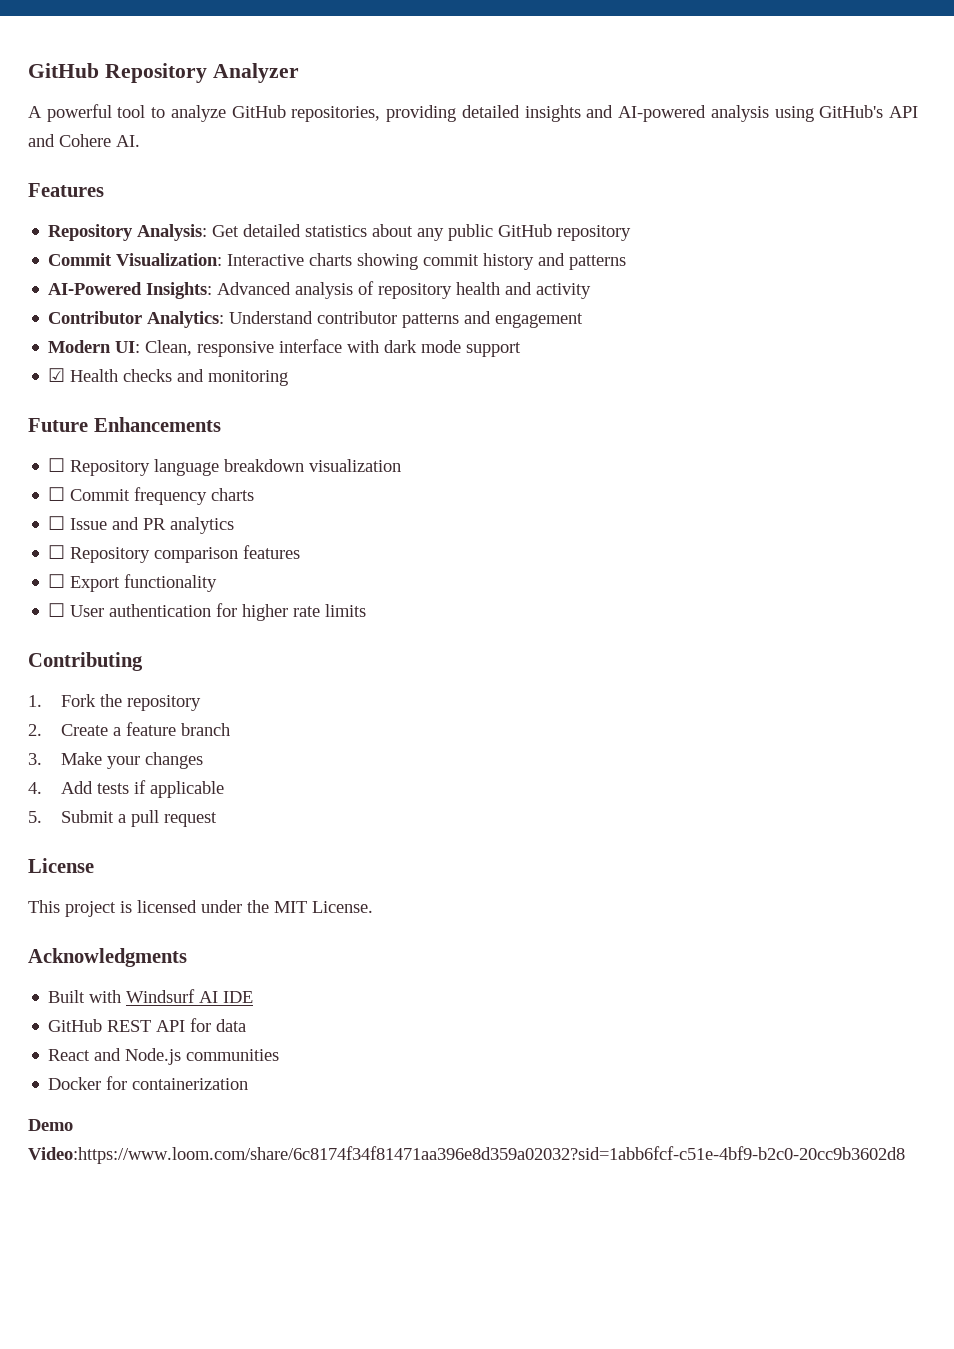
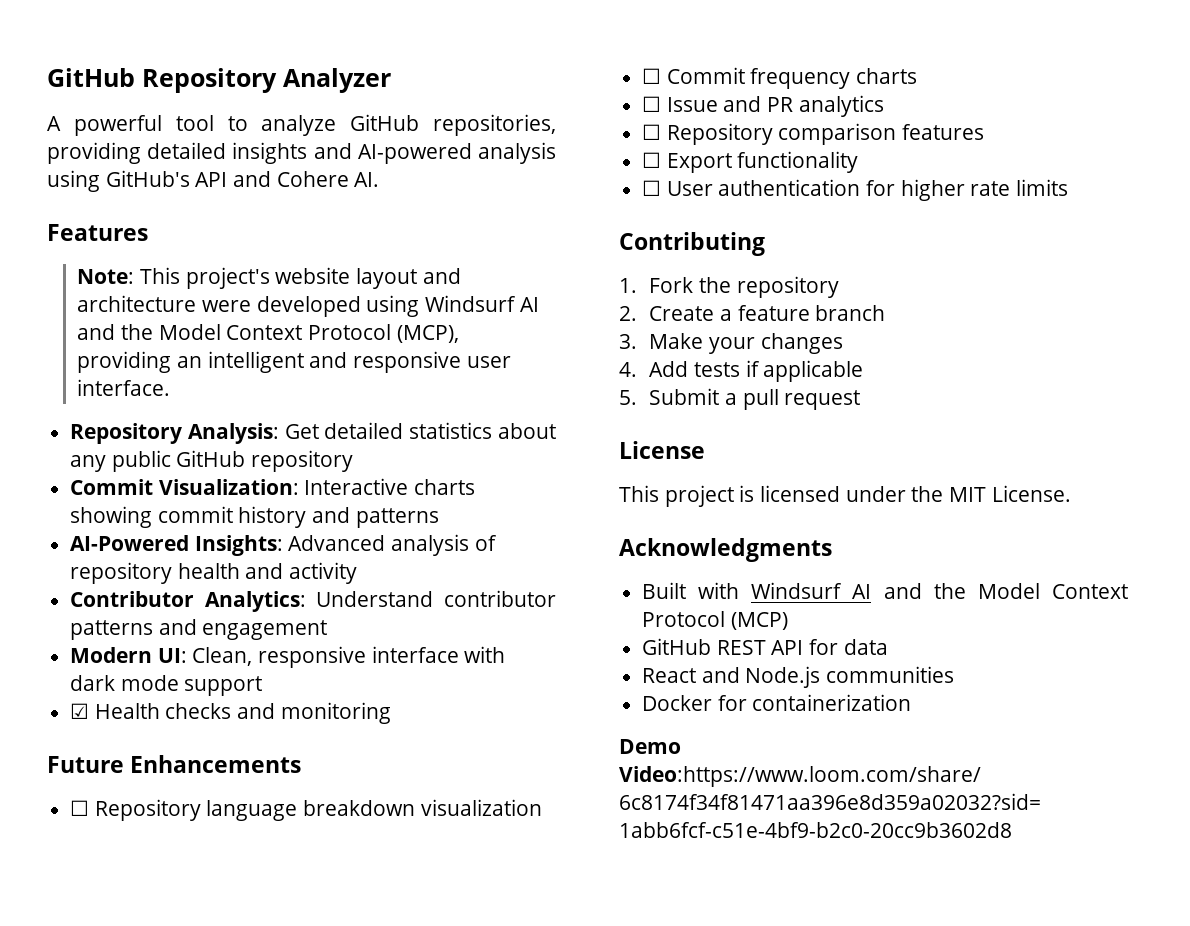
(104, 190) none -> [77,267,461,289] [77,295,539,317] [77,324,459,343] [77,351,511,373] [77,379,171,396] // Note: This project's website layout and architecture were developed using Windsurf AI and the Model Context Protocol (MCP), providing an intelligent and responsive user interface.
[223,991,254,1003] IDE -> [883,583,1128,599] [642,611,788,630] and the Model Context Protocol (MCP)

